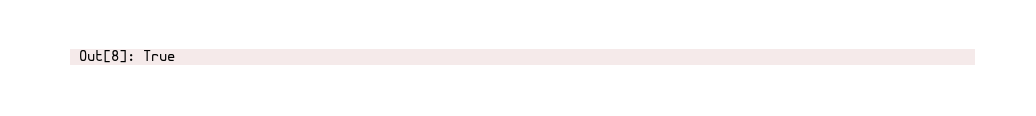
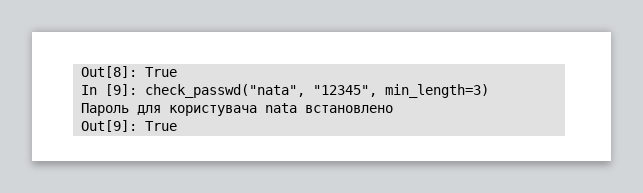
(176, 55) none -> [81,84,490,98] [81,103,394,116] [81,120,178,132] // In [9]: check_passwd("nata", "12345", min_length=3) // Пароль для користувача nata встановлено // Out[9]: True

